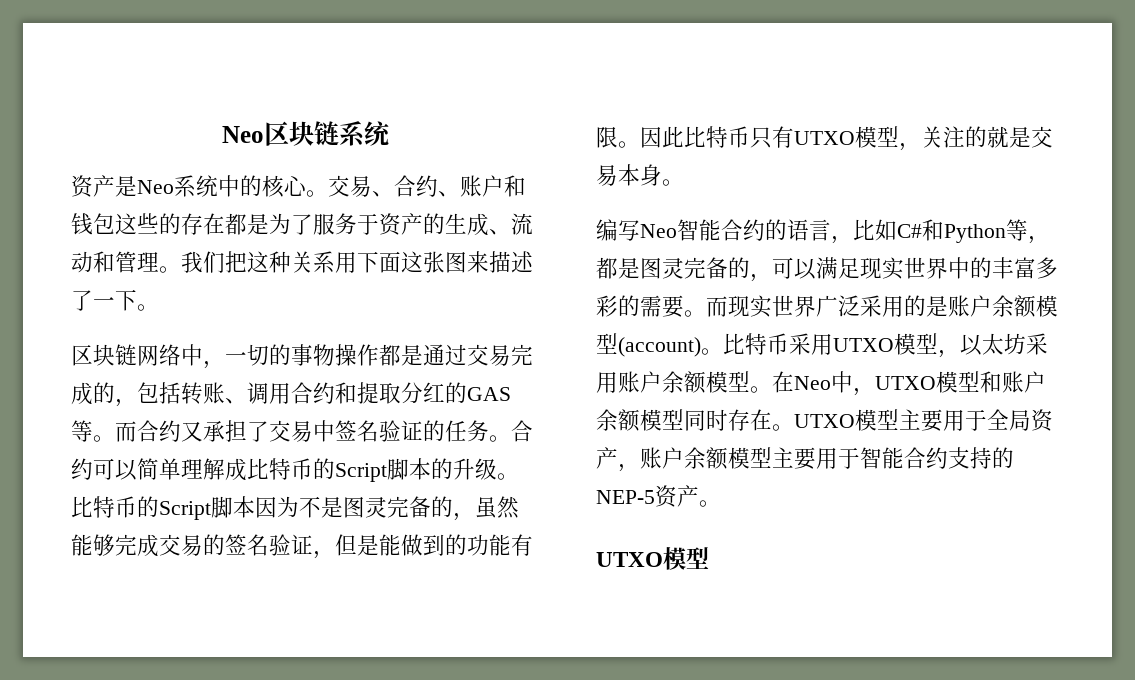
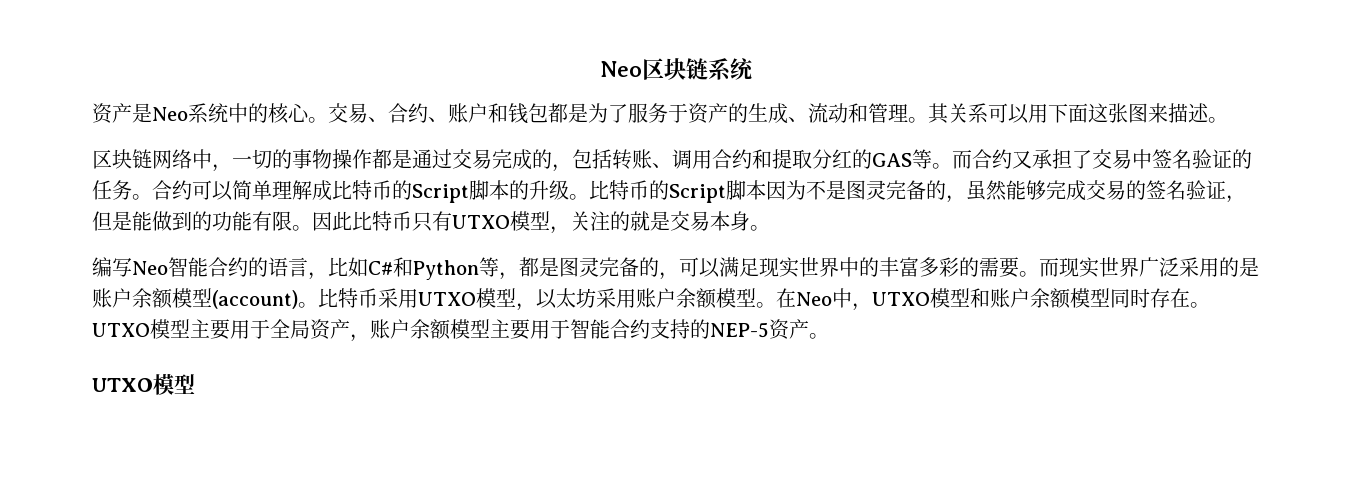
[115,213,225,235] 这些的存在 -> (548, 113) none
[181,251,335,273] 我们把这种关系 -> [928,103,1029,124] 其关系可以
[71,289,137,311] 了一下 -> (1209, 113) none

